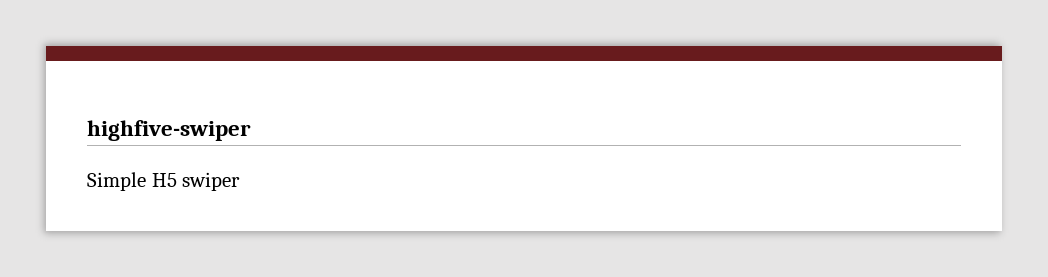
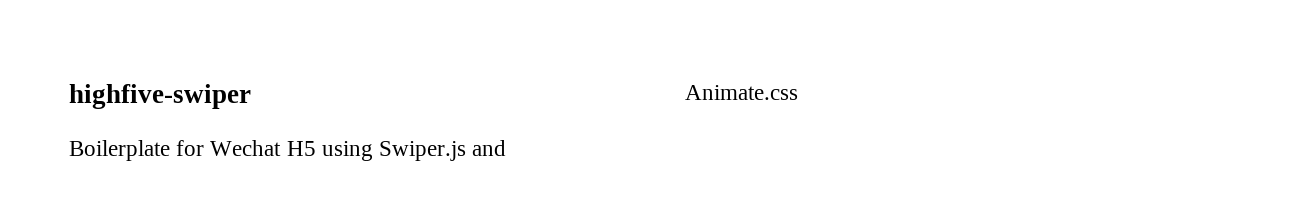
[87,172,241,191] Simple H5 swiper -> [69,140,507,161] [685,85,798,100] Boilerplate for Wechat H5 using Swiper.js and Animate.css

